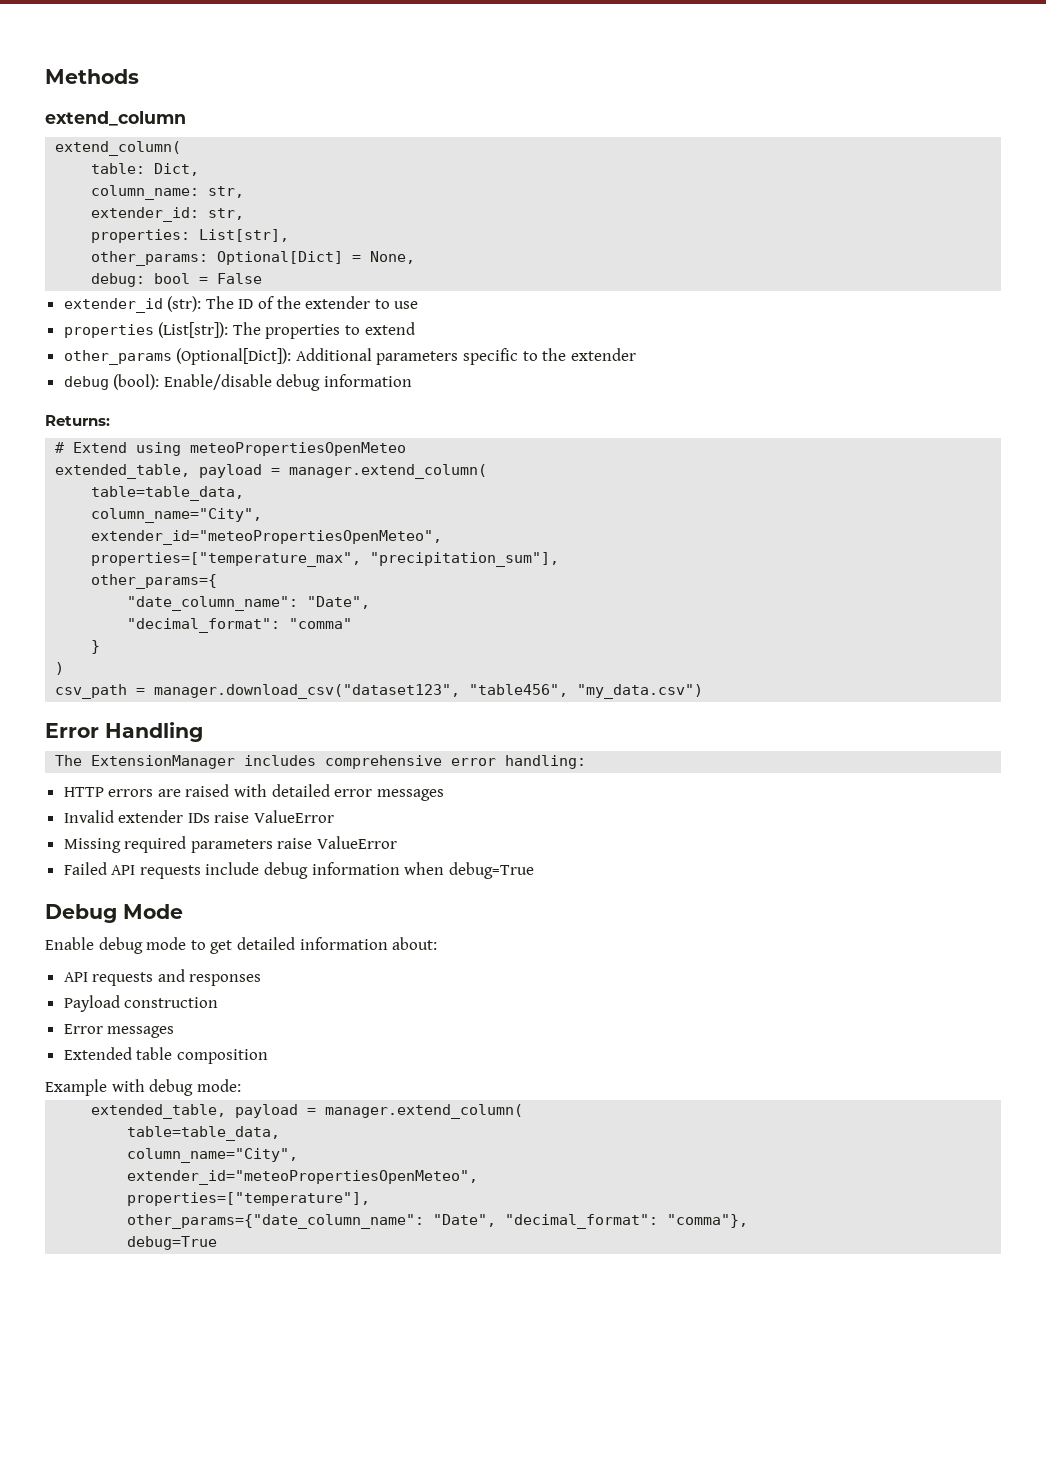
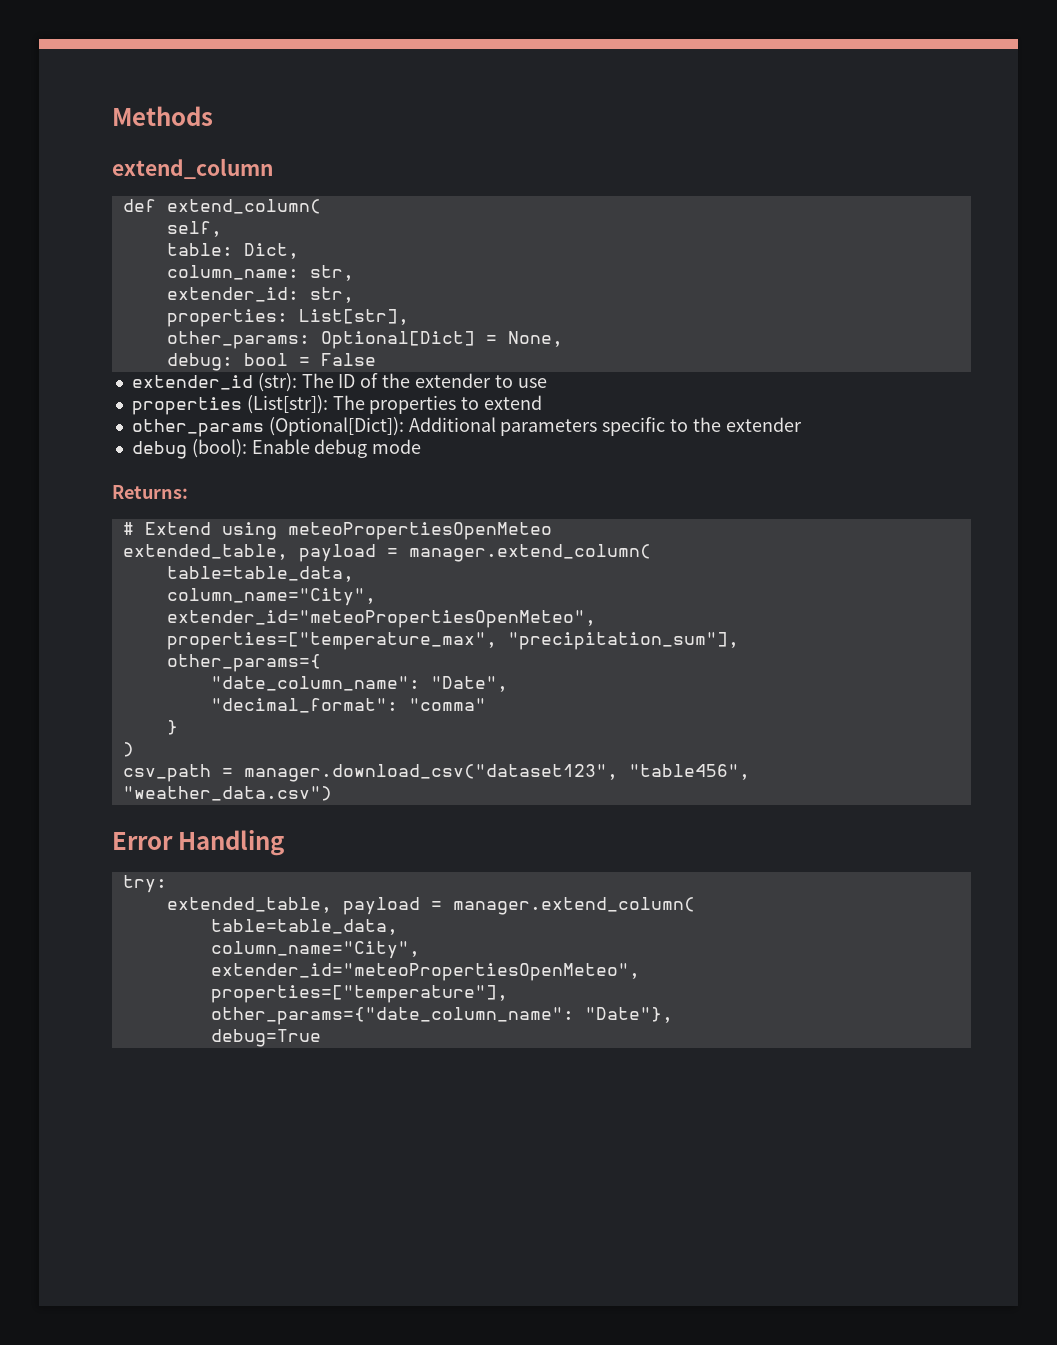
(186, 118) none -> [122,199,156,212] def
(182, 148) none -> [166,221,222,237] // self,
[163,374,413,391] Enable/disable debug information -> [251,439,422,458] Enable debug mode
[577,684,704,699] "my_data.csv") -> [122,786,332,801] "weather_data.csv")
[55,755,587,769] [63,784,444,801] [63,810,335,823] [63,836,398,853] [63,862,534,879] [45,904,183,923] [45,937,438,954] [63,969,262,986] [63,995,219,1012] [63,1024,175,1038] [63,1047,268,1064] [45,1079,241,1096] The ExtensionManager includes comprehensive error handling: // HTTP errors are raised with detailed error messages // Invalid extender IDs raise ValueError // Missing required parameters raise ValueError // Failed API requests include debug information when debug=True // Debug Mode // Enable debug mode to get detailed information about: // API requests and responses // Payload construction // Error messages // Extended table composition // Example with debug mode: -> [122,875,167,893] try:
[433,1214,749,1229] "Date", "decimal_format": "comma"}, -> [584,1007,673,1023] "Date"},

